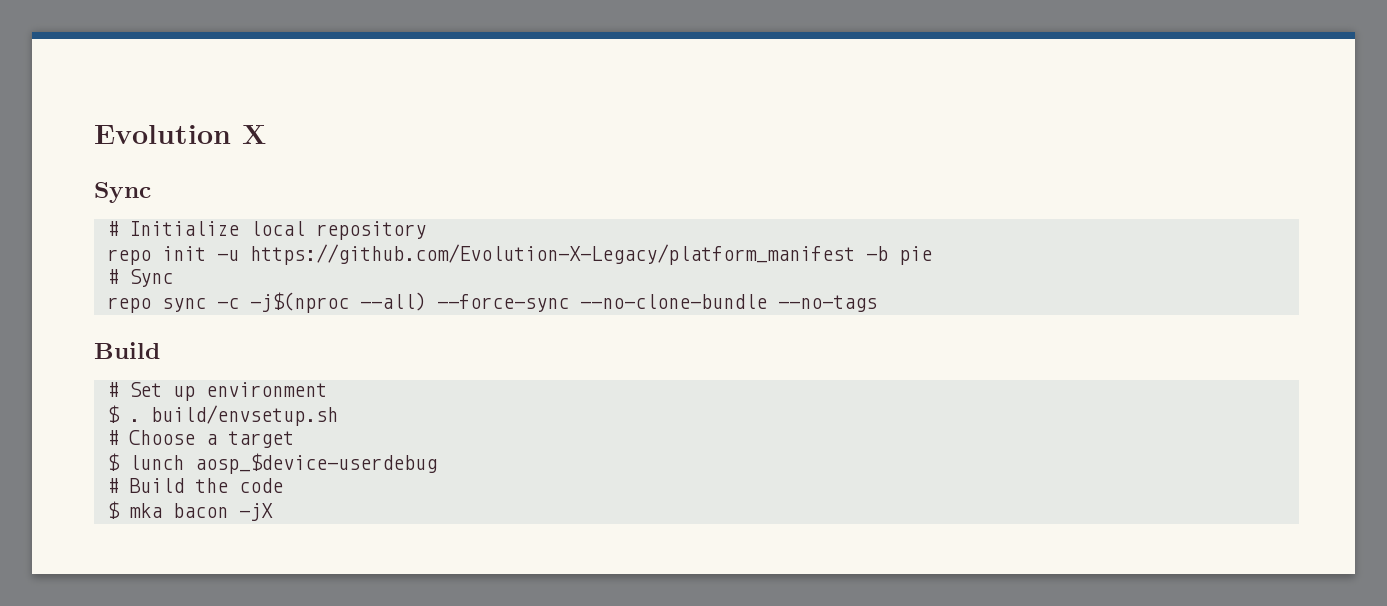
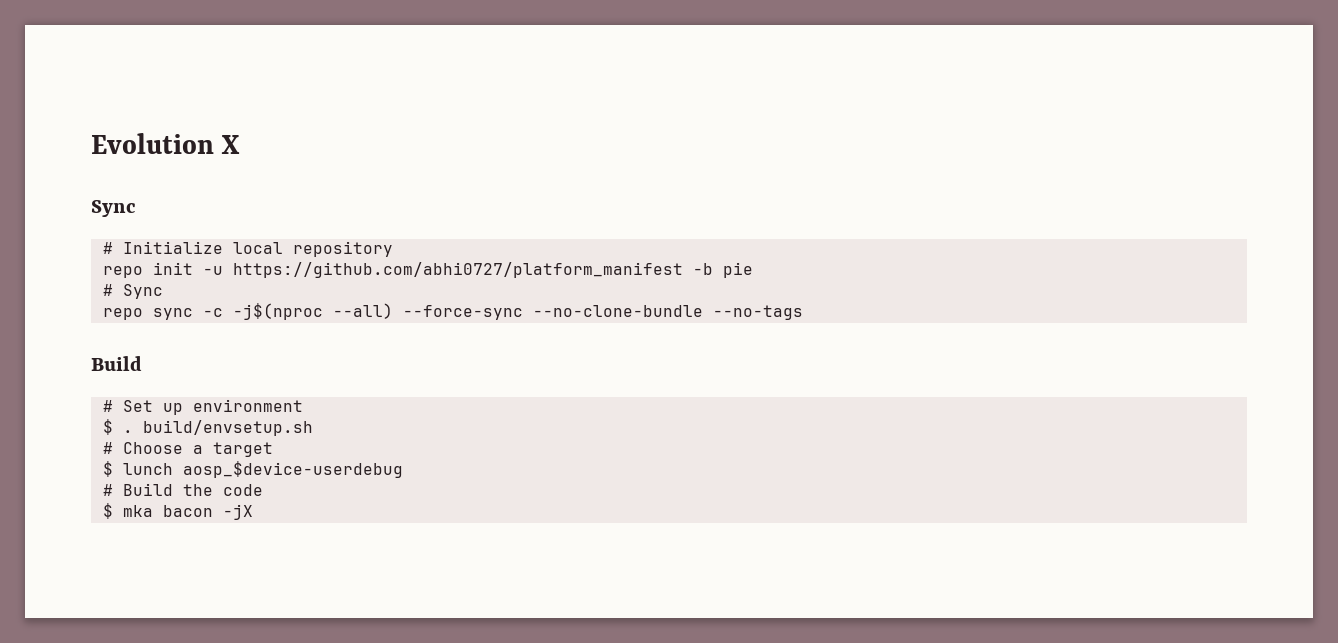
[249,244,855,265] https://github.com/Evolution-X-Legacy/platform_manifest -> [233,262,683,278] https://github.com/abhi0727/platform_manifest

